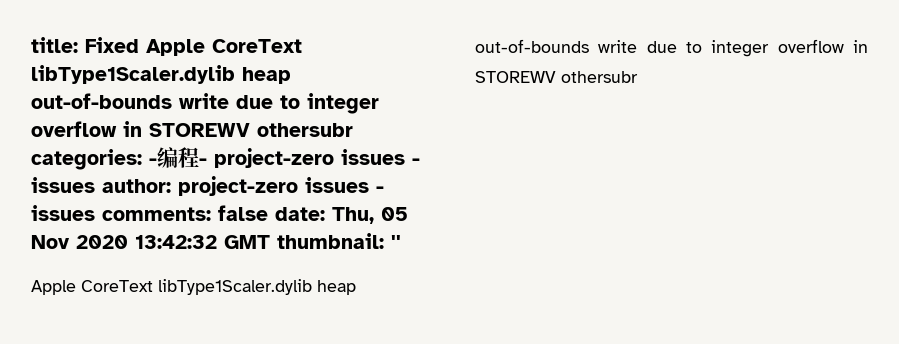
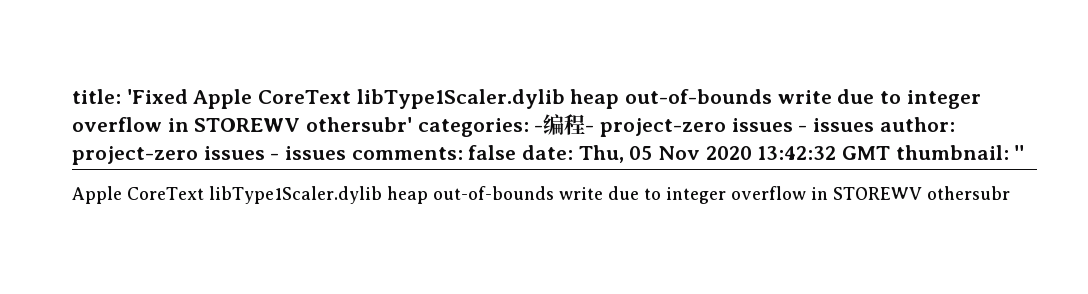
[85,37,139,53] Fixed -> [126,89,188,104] 'Fixed
[257,123,353,137] othersubr -> [306,117,413,132] othersubr'

